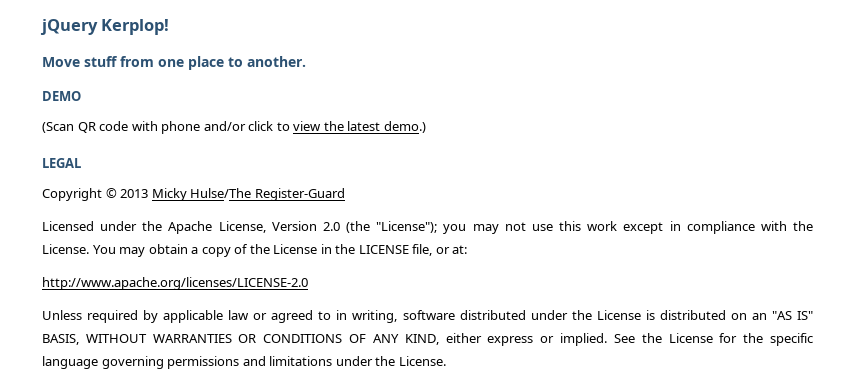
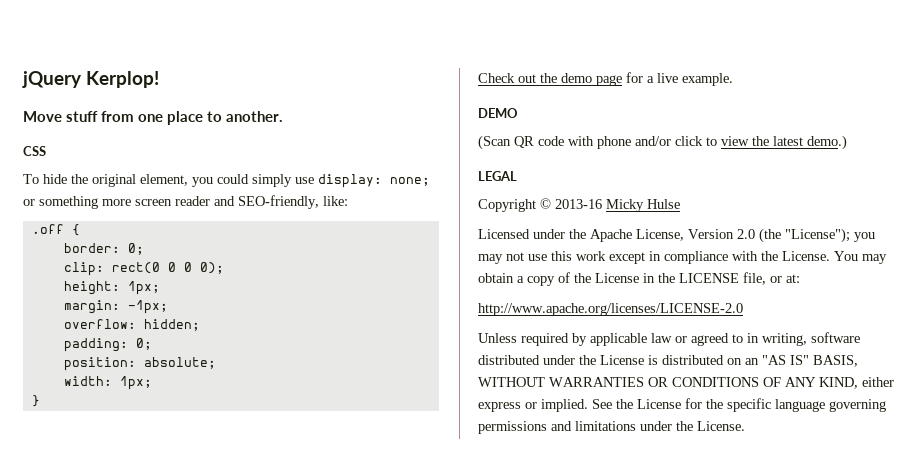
(306, 61) none -> [23,146,46,156] [23,174,430,188] [23,195,348,209] [31,224,80,236] [63,243,144,255] [63,262,224,276] [63,281,160,295] [63,300,168,314] [63,319,200,331] [63,338,152,352] [63,357,216,371] [63,376,152,390] [31,395,40,407] [478,72,733,86] // CSS // To hide the original element, you could simply use display: none; or something more screen reader and SEO-friendly, like: // .off { // border: 0; // clip: rect(0 0 0 0); // height: 1px; // margin: -1px; // overflow: hidden; // padding: 0; // position: absolute; // width: 1px; // } // Check out the demo page for a live example.
[120,188,345,201] 2013 Micky Hulse/The Register-Guard -> [555,199,680,212] 2013-16 Micky Hulse

